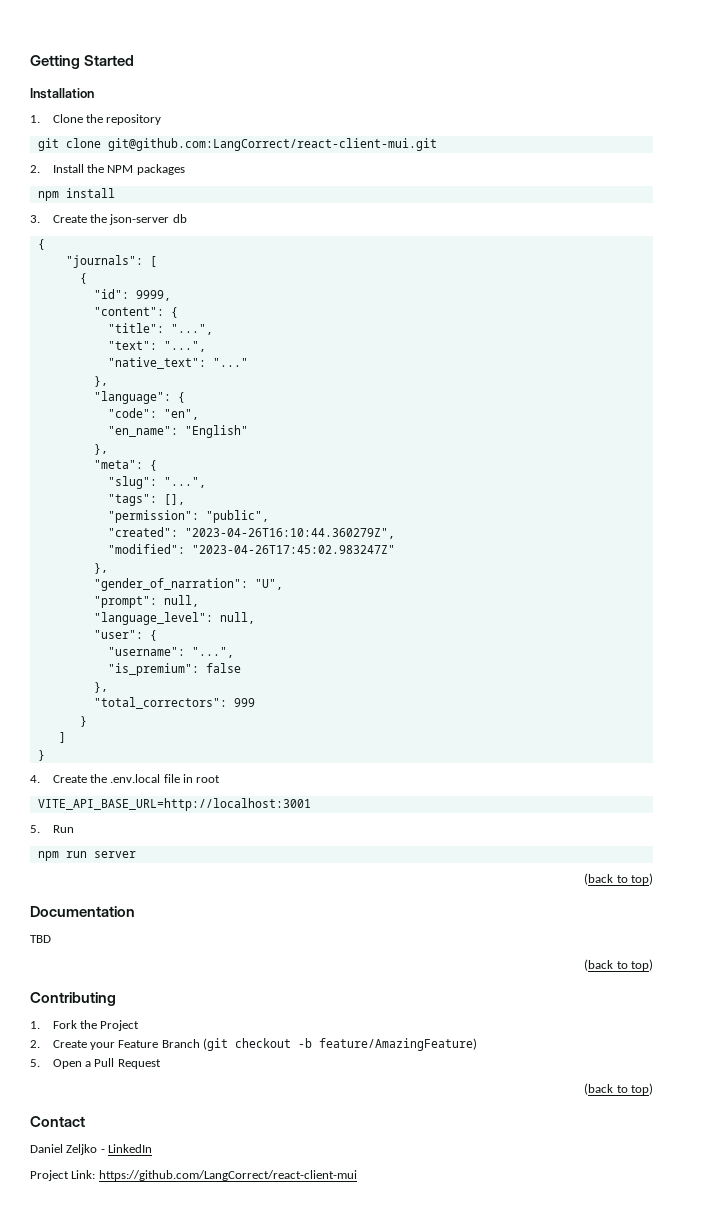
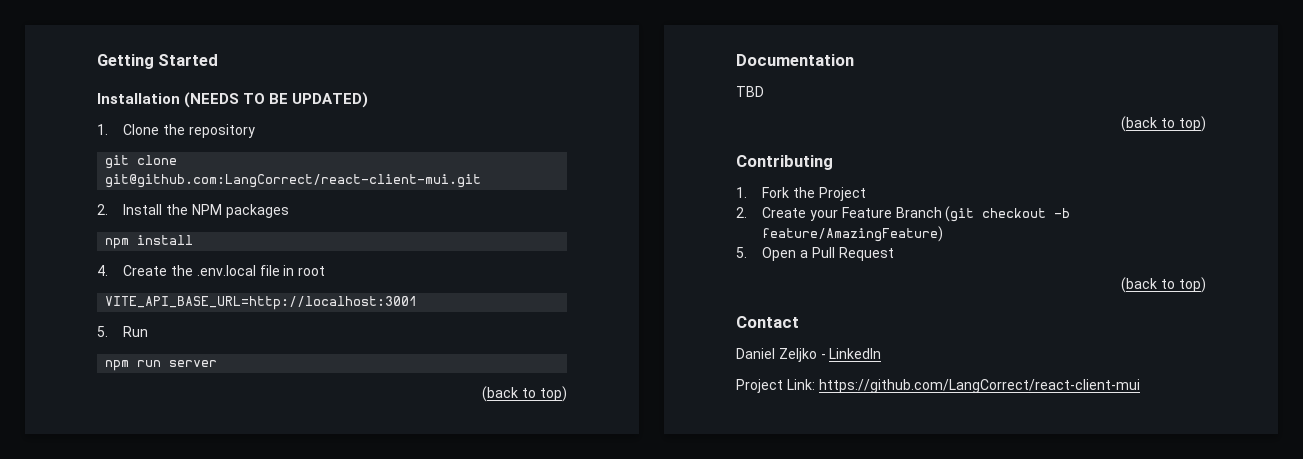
(94, 93) none -> [184,92,369,108] (NEEDS TO BE UPDATED)
[30,214,187,225] [37,239,45,250] [65,255,157,268] [79,273,87,284] [93,289,171,301] [93,307,178,318] [107,323,213,335] [107,341,206,352] [107,357,248,369] [93,376,108,387] [93,391,185,404] [107,408,199,420] [107,425,248,438] [93,444,108,455] [93,460,157,471] [107,476,206,489] [107,494,185,506] [107,510,269,523] [107,527,395,539] [107,544,395,554] [93,563,108,574] [93,578,283,591] [93,595,199,608] [93,612,255,625] [93,630,157,641] [107,647,234,658] [107,663,241,676] [93,682,108,693] [93,697,255,709] [79,716,87,727] [58,732,66,743] [37,750,45,761] // 3. Create the json-server db // { // "journals": [ // { // "id": 9999, // "content": { // "title": "...", // "text": "...", // "native_text": "..." // }, // "language": { // "code": "en", // "en_name": "English" // }, // "meta": { // "slug": "...", // "tags": [], // "permission": "public", // "created": "2023-04-26T16:10:44.360279Z", // "modified": "2023-04-26T17:45:02.983247Z" // }, // "gender_of_narration": "U", // "prompt": null, // "language_level": null, // "user": { // "username": "...", // "is_premium": false // }, // "total_correctors": 999 // } // ] // } -> (194, 240) none

